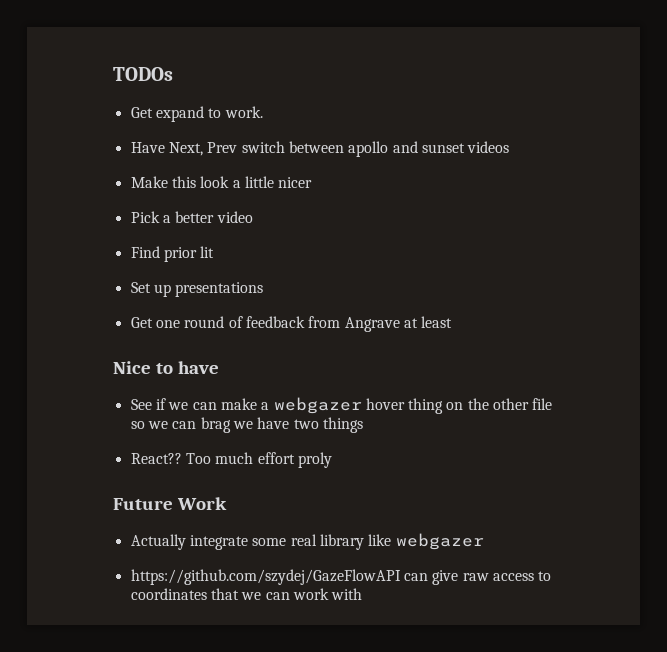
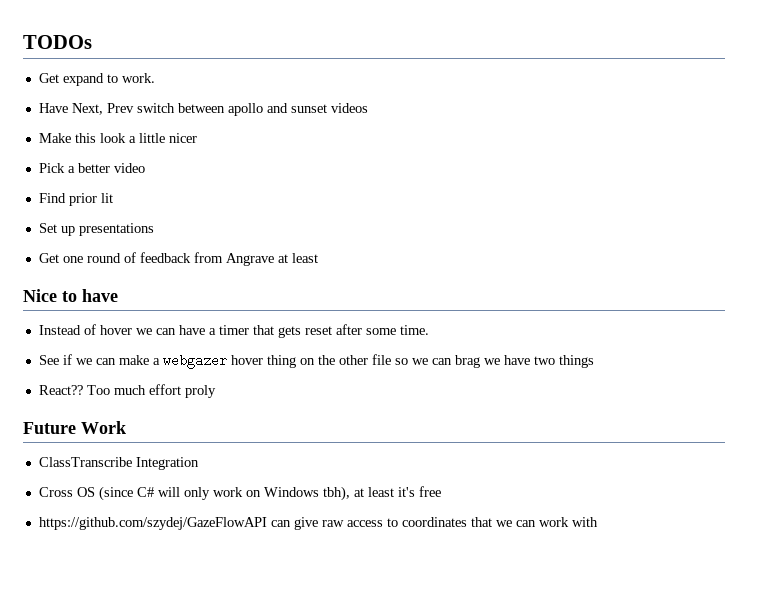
(219, 367) none -> [38,324,429,338] // Instead of hover we can have a timer that gets reset after some time.
[130,533,484,550] Actually integrate some real library like webgazer -> [38,457,199,470] [38,486,441,501] ClassTranscribe Integration // Cross OS (since C# will only work on Windows tbh), at least it's free

